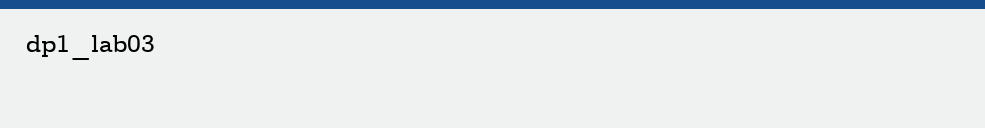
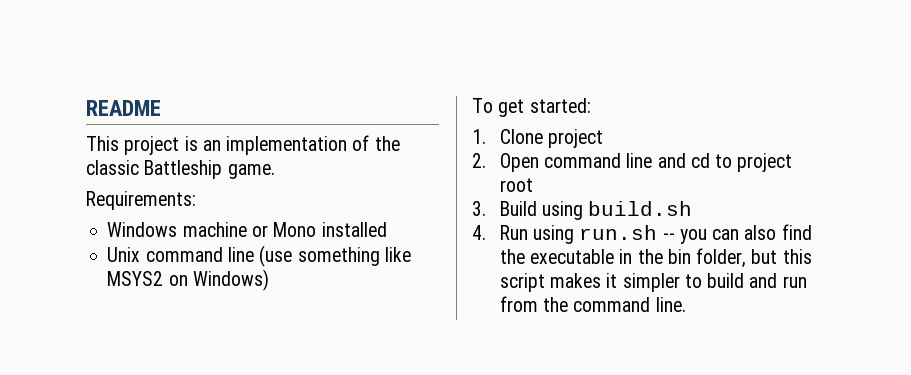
[26,35,155,60] dp1_lab03 -> [86,100,161,116] [86,135,400,155] [86,160,275,179] [86,191,196,210] [107,222,387,237] [107,245,411,267] [107,269,269,291] [472,98,591,117] [472,129,604,148] [472,153,793,172] [499,178,533,192] [472,201,693,220] [472,224,812,244] [499,248,812,268] [499,273,807,292] [499,296,686,312] README // This project is an implementation of the classic Battleship game. // Requirements: // Windows machine or Mono installed // Unix command line (use something like MSYS2 on Windows) // To get started: // 1. Clone project // 2. Open command line and cd to project root // 3. Build using build.sh // 4. Run using run.sh -- you can also find the executable in the bin folder, but this script makes it simpler to build and run from the command line.

